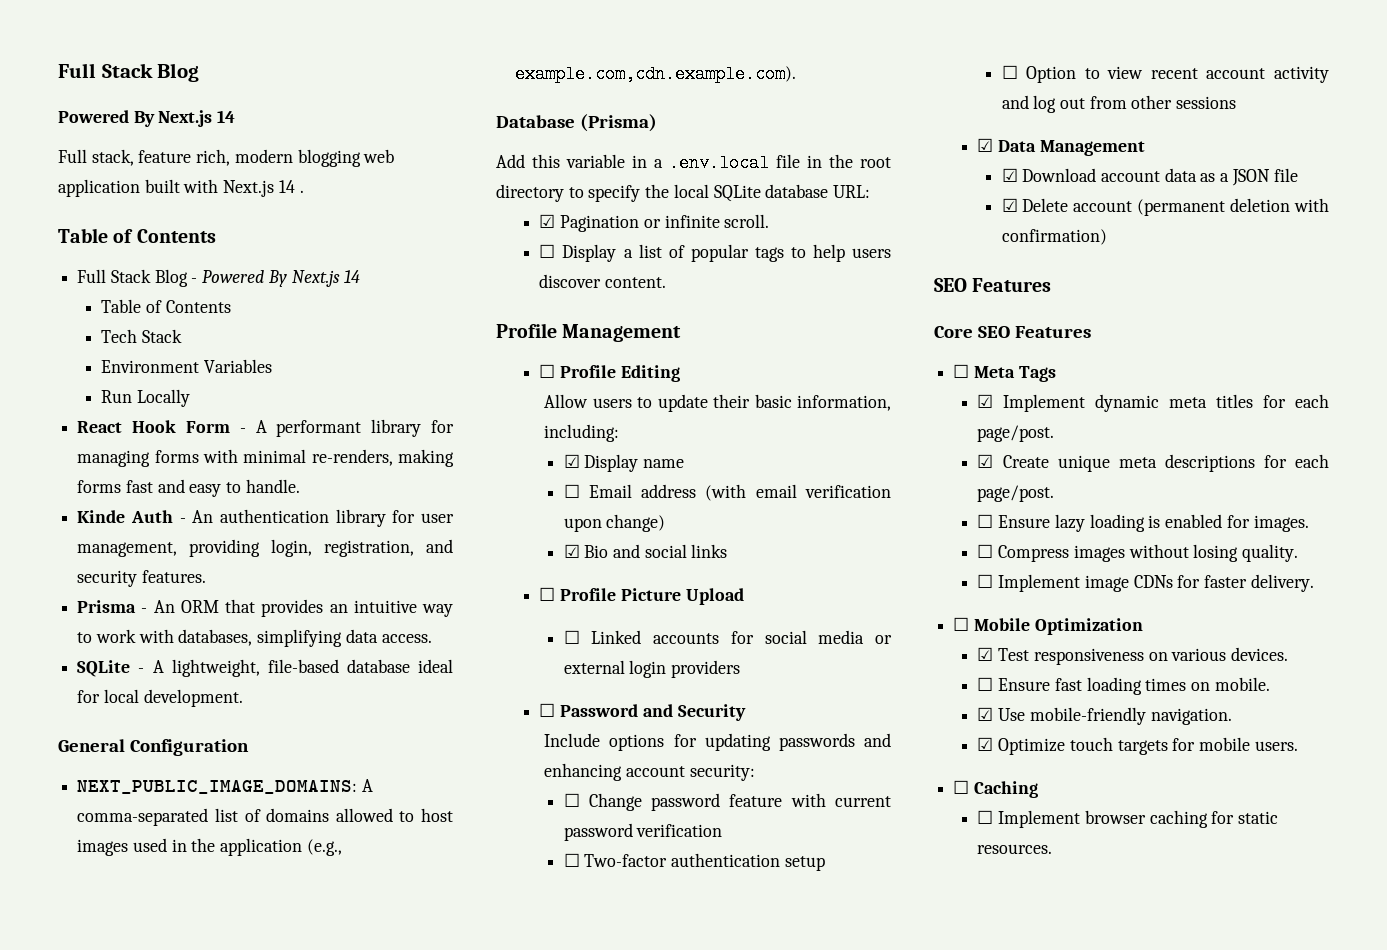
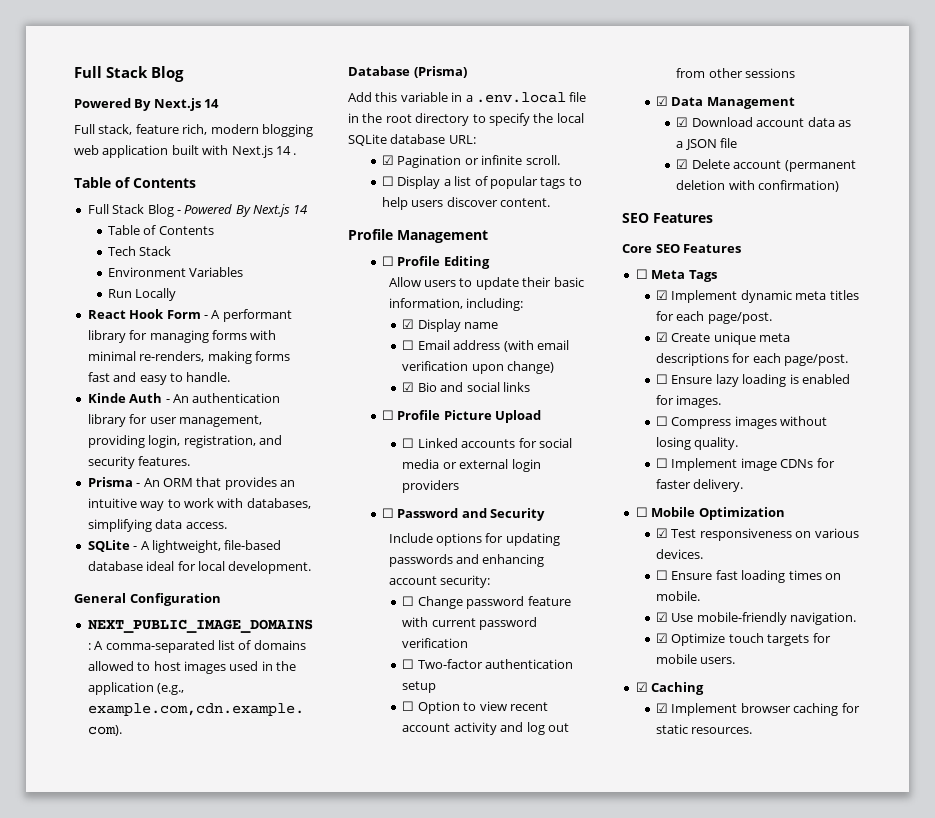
[953,780,970,794] ☐ -> [635,682,648,692] ☑
[977,810,994,824] ☐ -> [656,703,669,713] ☑

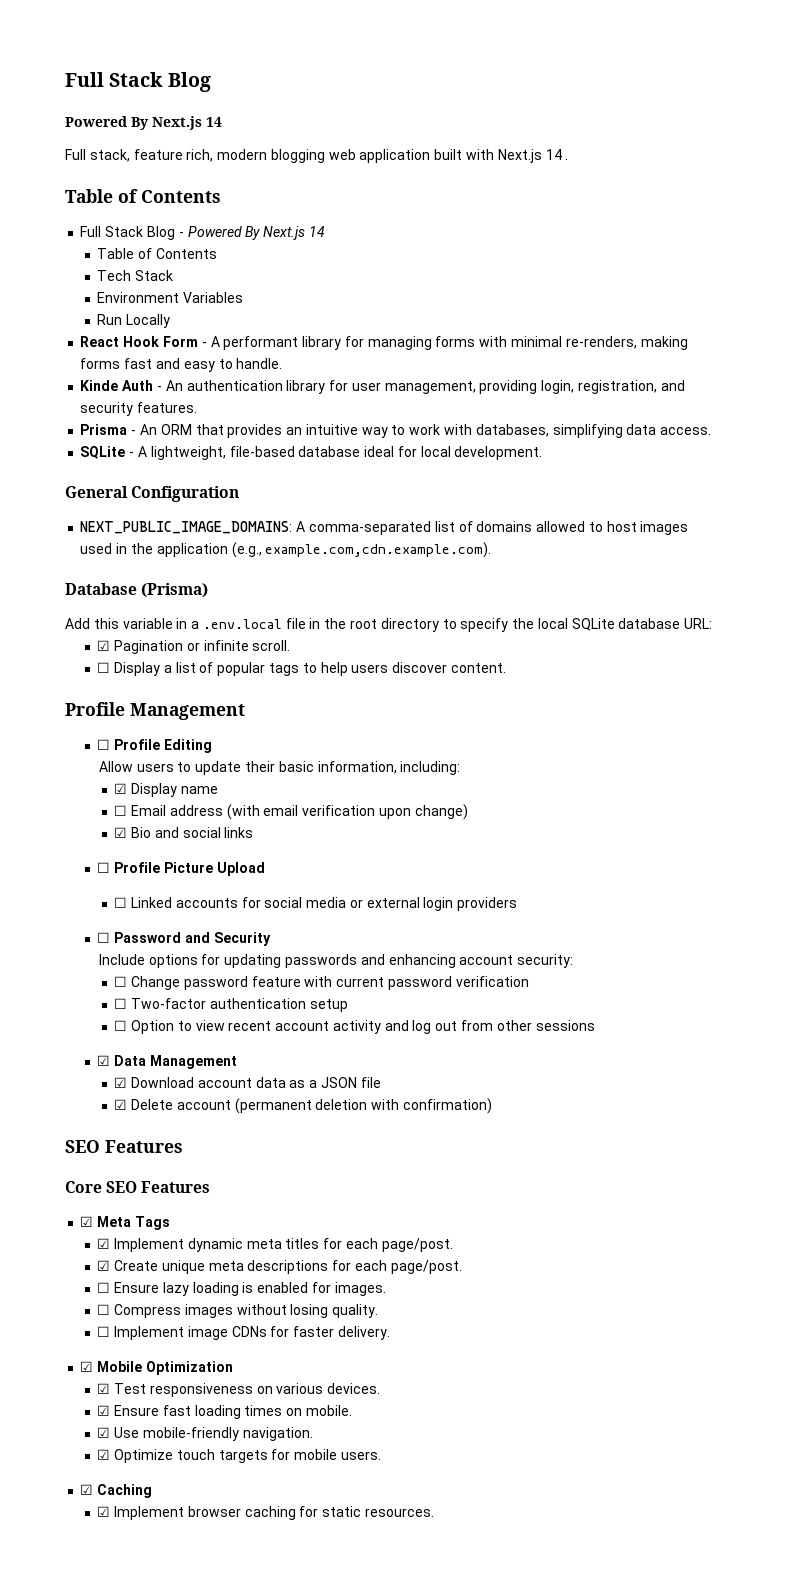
[635,269,648,279] ☐ -> [80,1216,94,1227] ☑
[635,507,648,517] ☐ -> [80,1361,94,1372] ☑
[656,570,669,580] ☐ -> [97,1405,111,1416] ☑

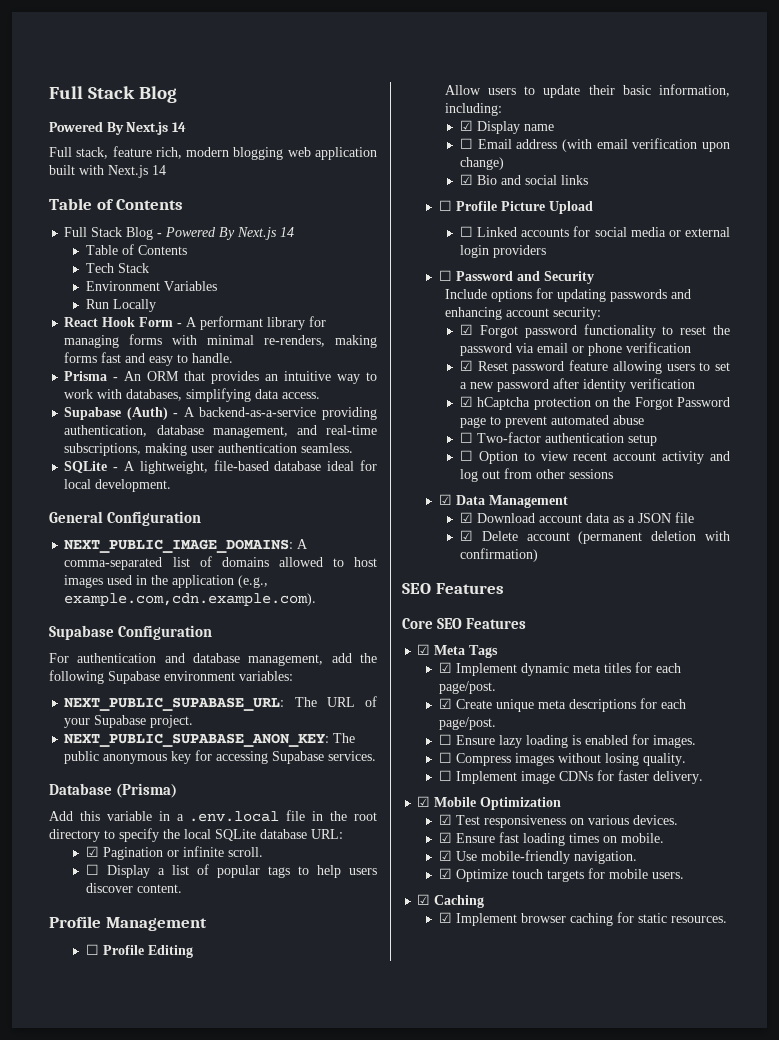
[565,158,569,160] . -> (166, 170) none
[80,380,685,394] [80,402,198,416] // Kinde Auth - An authentication library for user management, providing login, registration, and security features. -> (234, 358) none
(712, 431) none -> [64,407,377,420] [64,425,377,438] [64,443,354,456] // Supabase (Auth) - A backend-as-a-service providing authentication, database management, and real-time subscriptions, making user authentication seamless.
(492, 550) none -> [49,625,213,640] [49,653,377,666] [49,670,293,684] [64,696,377,711] [64,715,194,728] [64,733,356,747] [64,750,377,764] // Supabase Configuration // For authentication and database management, add the following Supabase environment variables: // NEXT_PUBLIC_SUPABASE_URL: The URL of your Supabase project. // NEXT_PUBLIC_SUPABASE_ANON_KEY: The public anonymous key for accessing Supabase services.
[114,976,529,990] ☐ Change password feature with current password verification -> [460,324,730,338] [460,342,692,356] [460,360,730,374] [460,378,696,392] [460,396,730,410] [460,415,645,428] ☑ Forgot password functionality to reset the password via email or phone verification // ☑ Reset password feature allowing users to set a new password after identity verification // ☑ hCaptcha protection on the Forgot Password page to prevent automated abuse

